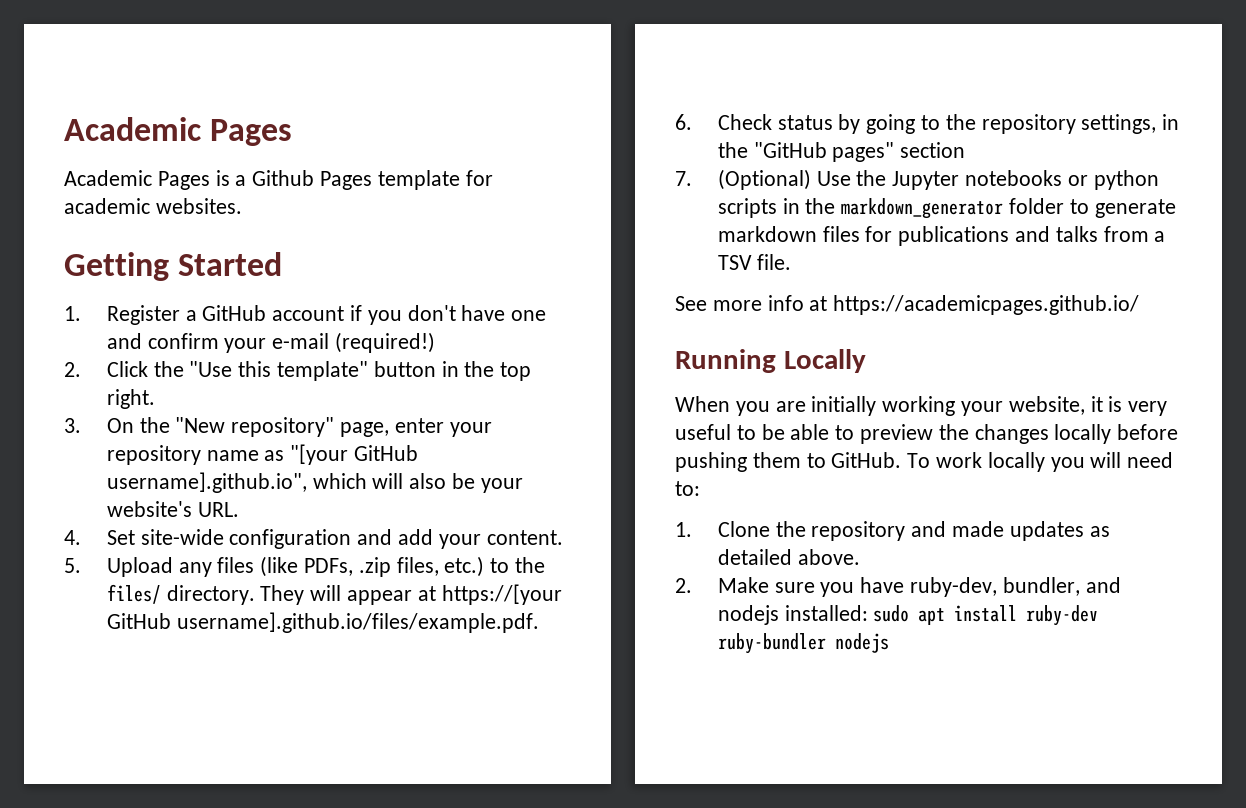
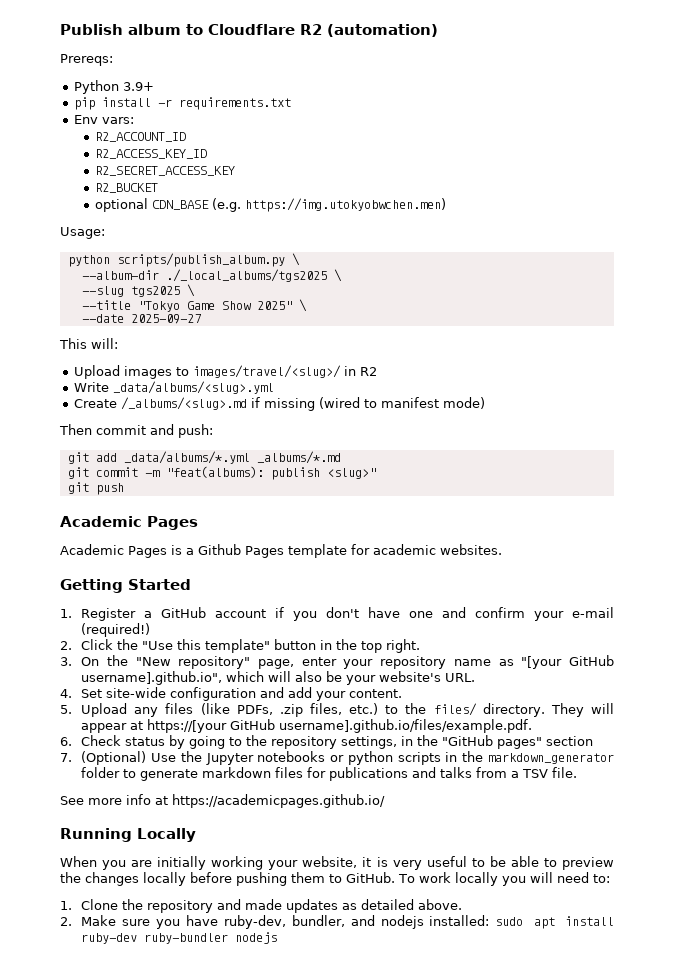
(64, 129) none -> [60,24,438,37] [60,54,113,66] [74,80,155,94] [74,97,292,110] [74,115,135,124] [95,132,187,142] [95,149,208,159] [95,166,236,176] [95,183,159,193] [95,198,447,212] [60,227,105,239] [67,253,300,267] [81,269,342,282] [81,284,195,297] [81,299,307,312] [81,314,201,324] [59,338,118,349] [74,365,378,379] [74,381,275,394] [74,397,486,411] [59,424,213,438] [67,451,341,464] [67,466,376,480] [67,482,124,495] Publish album to Cloudflare R2 (automation) // Prereqs: // Python 3.9+ // pip install -r requirements.txt // Env vars: // R2_ACCOUNT_ID // R2_ACCESS_KEY_ID // R2_SECRET_ACCESS_KEY // R2_BUCKET // optional CDN_BASE (e.g. https://img.utokyobwchen.men) // Usage: // python scripts/publish_album.py \ // --album-dir ./_local_albums/tgs2025 \ // --slug tgs2025 \ // --title "Tokyo Game Show 2025" \ // --date 2025-09-27 // This will: // Upload images to images/travel/<slug>/ in R2 // Write _data/albums/<slug>.yml // Create /_albums/<slug>.md if missing (wired to manifest mode) // Then commit and push: // git add _data/albums/*.yml _albums/*.md // git commit -m "feat(albums): publish <slug>" // git push //

